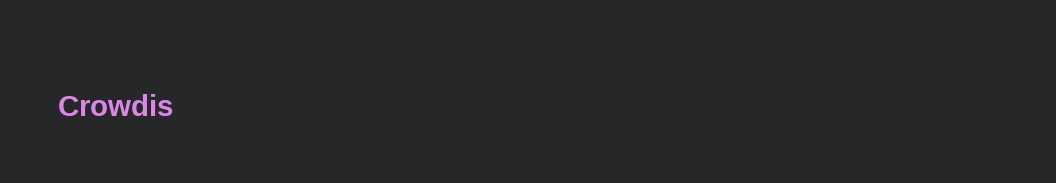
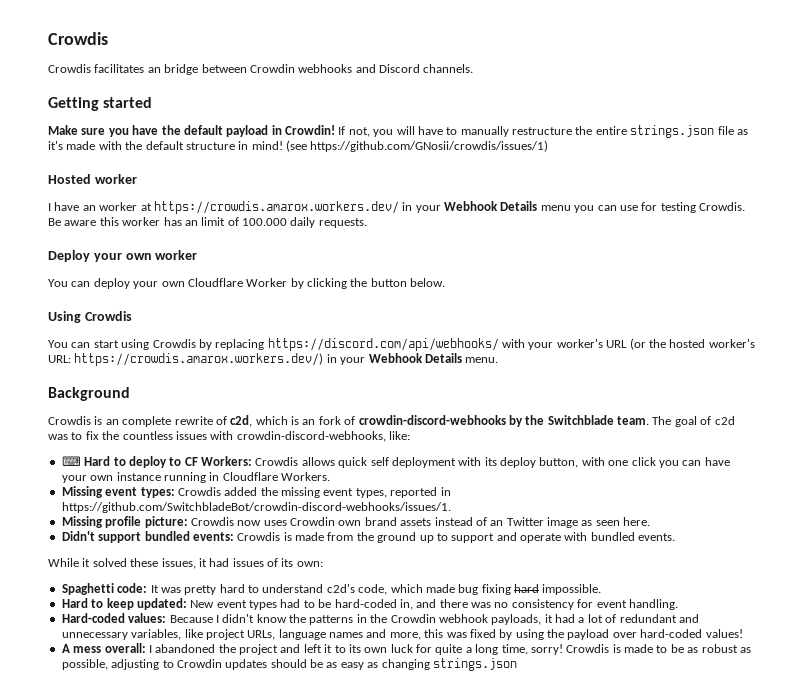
[58,94,173,116] Crowdis -> [48,32,108,45] [48,64,474,75] [48,97,153,111] [48,125,748,138] [48,140,549,152] [48,174,137,184] [48,201,745,214] [48,217,367,228] [48,250,198,262] [48,278,446,289] [48,311,132,323] [48,338,755,351] [48,353,499,366] [48,387,130,401] [48,415,735,427] [48,431,410,442] [61,456,730,468] [61,472,330,483] [61,486,451,498] [61,502,451,513] [61,516,651,528] [61,531,676,543] [48,558,323,569] [61,583,602,595] [61,598,678,610] [61,613,699,625] [61,629,743,640] [61,643,751,655] [61,658,517,671] Crowdis // Crowdis facilitates an bridge between Crowdin webhooks and Discord channels. // Getting started // Make sure you have the default payload in Crowdin! If not, you will have to manually restructure the entire strings.json file as it's made with the default structure in mind! (see https://github.com/GNosii/crowdis/issues/1) // Hosted worker // I have an worker at https://crowdis.amarox.workers.dev/ in your Webhook Details menu you can use for testing Crowdis. Be aware this worker has an limit of 100.000 daily requests. // Deploy your own worker // You can deploy your own Cloudflare Worker by clicking the button below. // Using Crowdis // You can start using Crowdis by replacing https://discord.com/api/webhooks/ with your worker's URL (or the hosted worker's URL: https://crowdis.amarox.workers.dev/) in your Webhook Details menu. // Background // Crowdis is an complete rewrite of c2d, which is an fork of crowdin-discord-webhooks by the Switchblade team. The goal of c2d was to fix the countless issues with crowdin-discord-webhooks, like: // ⌨ Hard to deploy to CF Workers: Crowdis allows quick self deployment with its deploy button, with one click you can have your own instance running in Cloudflare Workers. // Missing event types: Crowdis added the missing event types, reported in https://github.com/SwitchbladeBot/crowdin-discord-webhooks/issues/1. // Missing profile picture: Crowdis now uses Crowdin own brand assets instead of an Twitter image as seen here. // Didn't support bundled events: Crowdis is made from the ground up to support and operate with bundled events. // While it solved these issues, it had issues of its own: // Spaghetti code: It was pretty hard to understand c2d's code, which made bug fixing hard impossible. // Hard to keep updated: New event types had to be hard-coded in, and there was no consistency for event handling. // Hard-coded values: Because I didn't know the patterns in the Crowdin webhook payloads, it had a lot of redundant and unnecessary variables, like project URLs, language names and more, this was fixed by using the payload over hard-coded values! // A mess overall: I abandoned the project and left it to its own luck for quite a long time, sorry! Crowdis is made to be as robust as possible, adjusting to Crowdin updates should be as easy as changing strings.json

